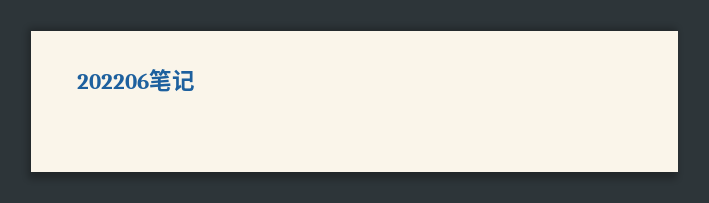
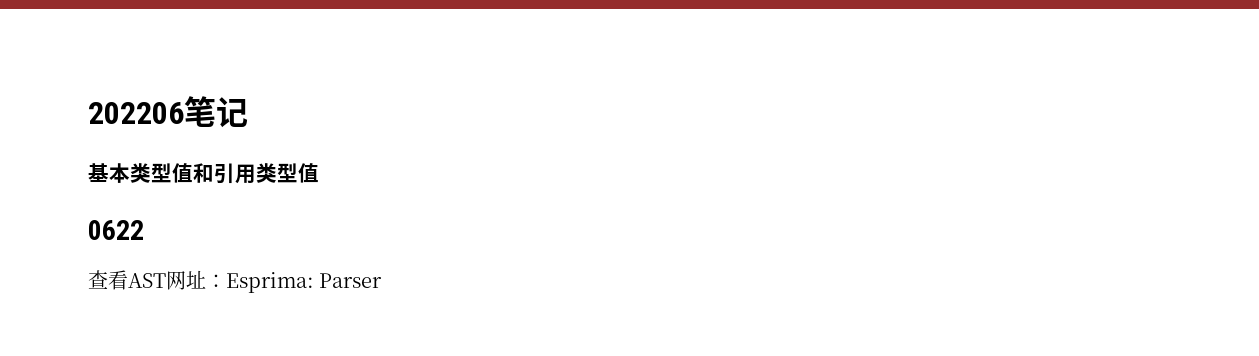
(195, 80) none -> [88,163,319,184] [88,220,144,240] [88,270,383,293] // 基本类型值和引用类型值 // 0622 // 查看AST网址：Esprima: Parser

